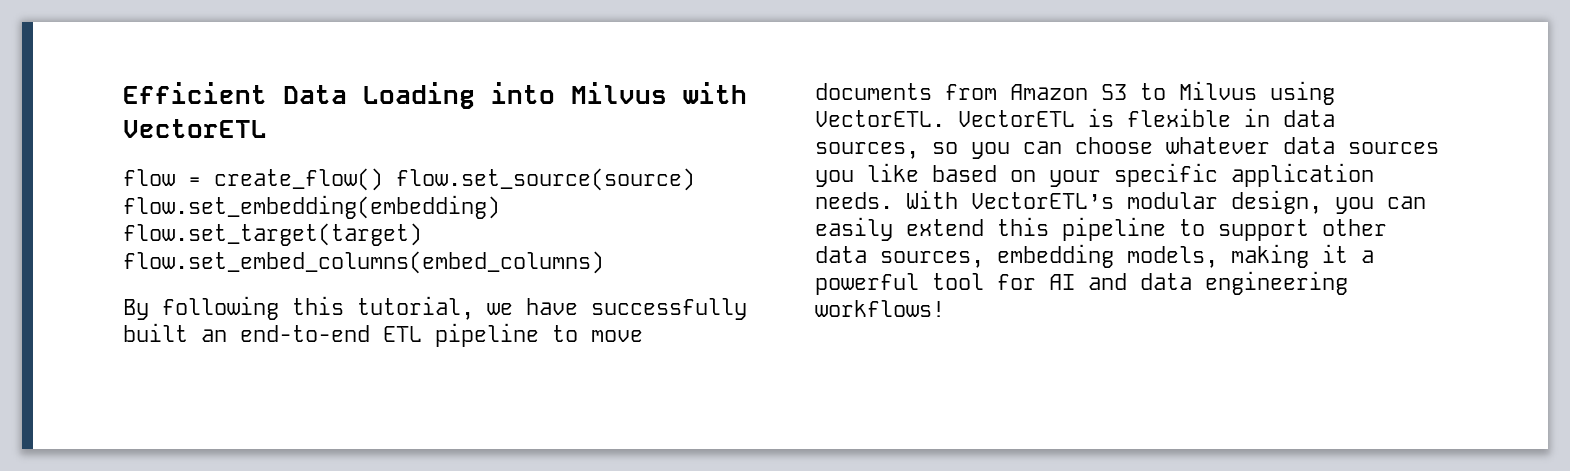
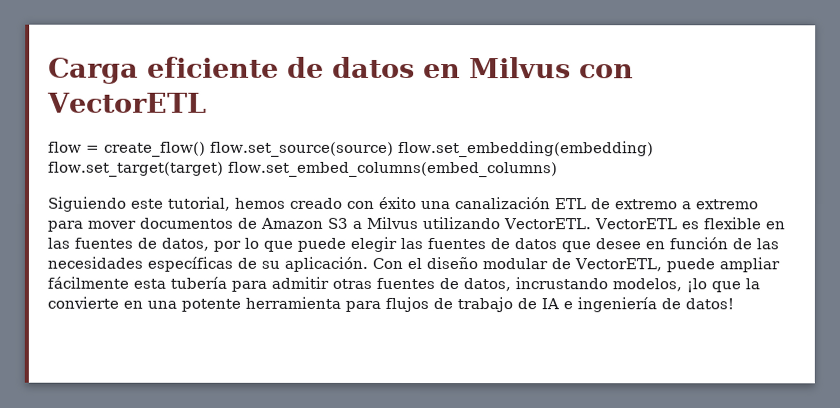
[123,82,747,109] Efficient Data Loading into Milvus with -> [48,56,634,84] Carga eficiente de datos en Milvus con
[123,296,747,320] [123,323,643,347] [815,81,1335,105] [815,108,1335,127] [815,137,1439,159] [815,163,1374,187] [815,190,1426,214] [815,217,1387,241] [815,244,1374,268] [815,271,1348,295] [815,300,945,317] By following this tutorial, we have successfully built an end-to-end ETL pipeline to move documents from Amazon S3 to Milvus using VectorETL. VectorETL is flexible in data sources, so you can choose whatever data sources you like based on your specific application needs. With VectorETL’s modular design, you can easily extend this pipeline to support other data sources, embedding models, making it a powerful tool for AI and data engineering workflows! -> [47,196,759,212] [47,216,785,232] [47,236,779,253] [47,256,780,273] [47,276,760,293] [47,296,734,313] Siguiendo este tutorial, hemos creado con éxito una canalización ETL de extremo a extremo para mover documentos de Amazon S3 a Milvus utilizando VectorETL. VectorETL es flexible en las fuentes de datos, por lo que puede elegir las fuentes de datos que desee en función de las necesidades específicas de su aplicación. Con el diseño modular de VectorETL, puede ampliar fácilmente esta tubería para admitir otras fuentes de datos, incrustando modelos, ¡lo que la convierte en una potente herramienta para flujos de trabajo de IA e ingeniería de datos!

